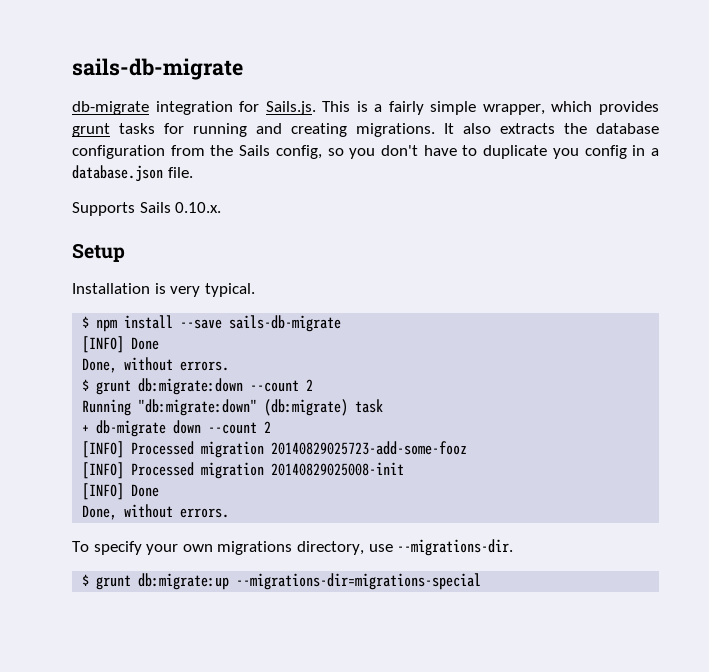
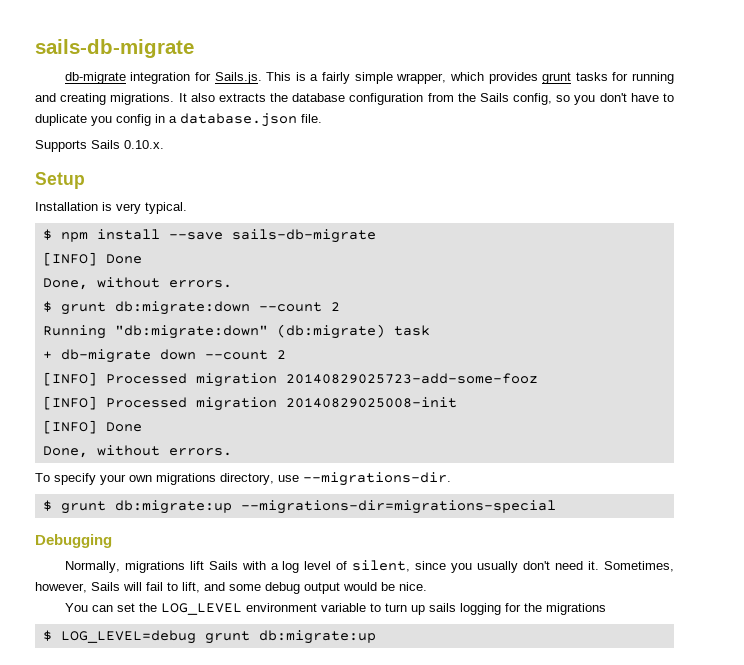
(482, 581) none -> [35,534,112,548] [64,560,675,573] [35,582,427,594] [64,603,606,615] [42,630,376,644] // Debugging // Normally, migrations lift Sails with a log level of silent, since you usually don't need it. Sometimes, however, Sails will fail to lift, and some debug output would be nice. // You can set the LOG_LEVEL environment variable to turn up sails logging for the migrations // $ LOG_LEVEL=debug grunt db:migrate:up

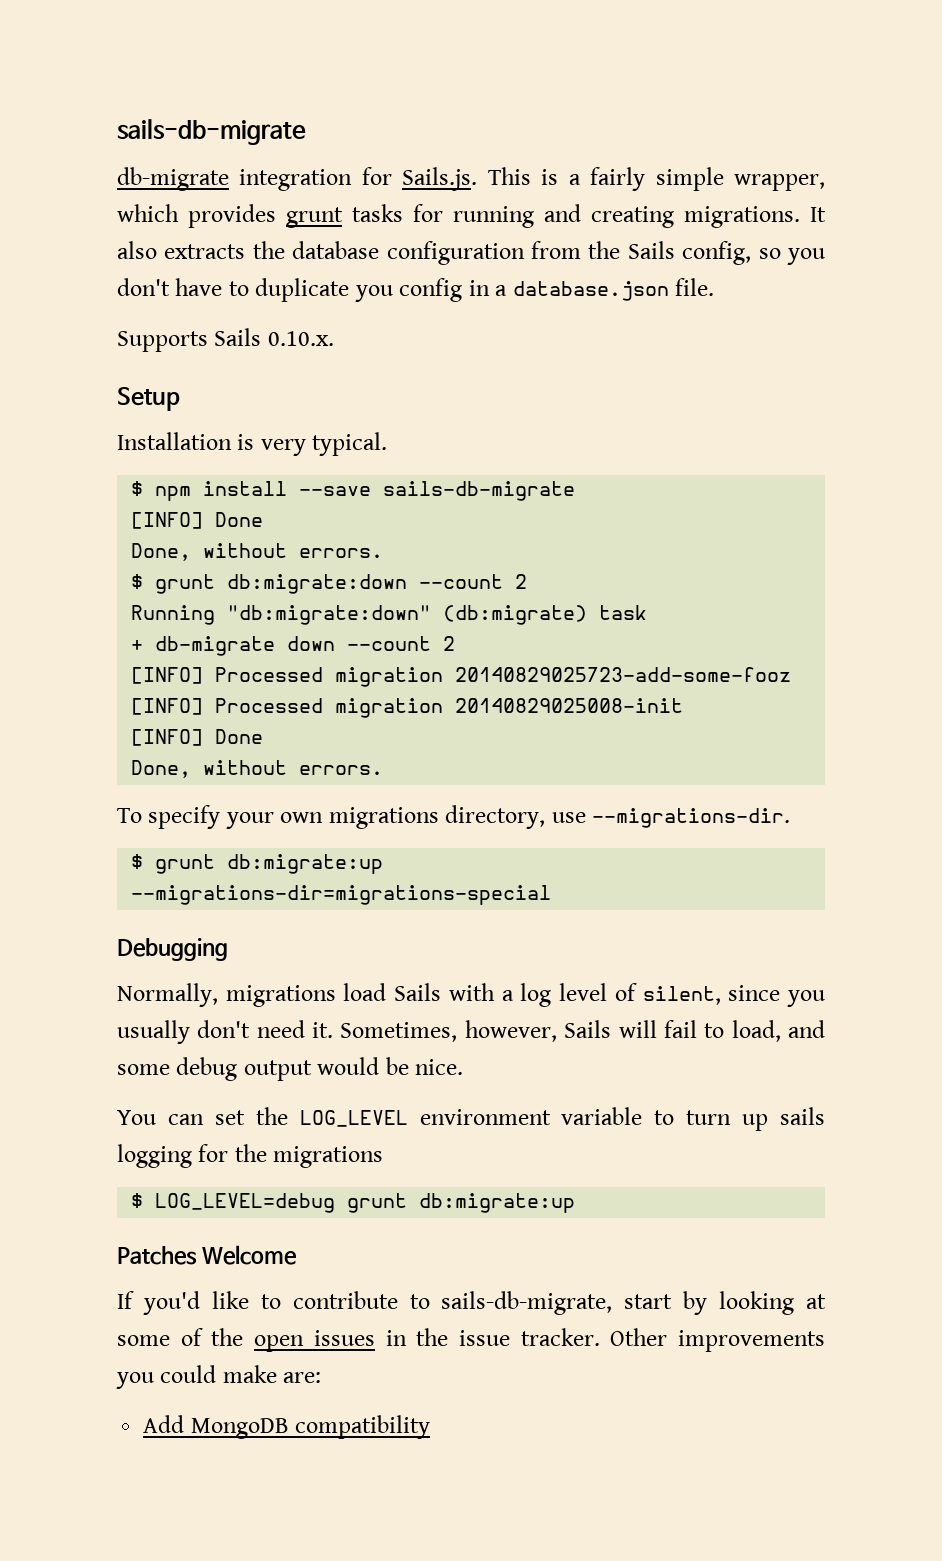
[189,561,204,570] lift -> [343,983,387,1001] load
[182,582,200,593] lift, -> [731,1020,781,1042] load,
(376, 637) none -> [117,1245,297,1265] [117,1291,826,1315] [117,1328,825,1352] [116,1365,322,1389] [143,1415,431,1439] // Patches Welcome // If you'd like to contribute to sails-db-migrate, start by looking at some of the open issues in the issue tracker. Other improvements you could make are: // Add MongoDB compatibility

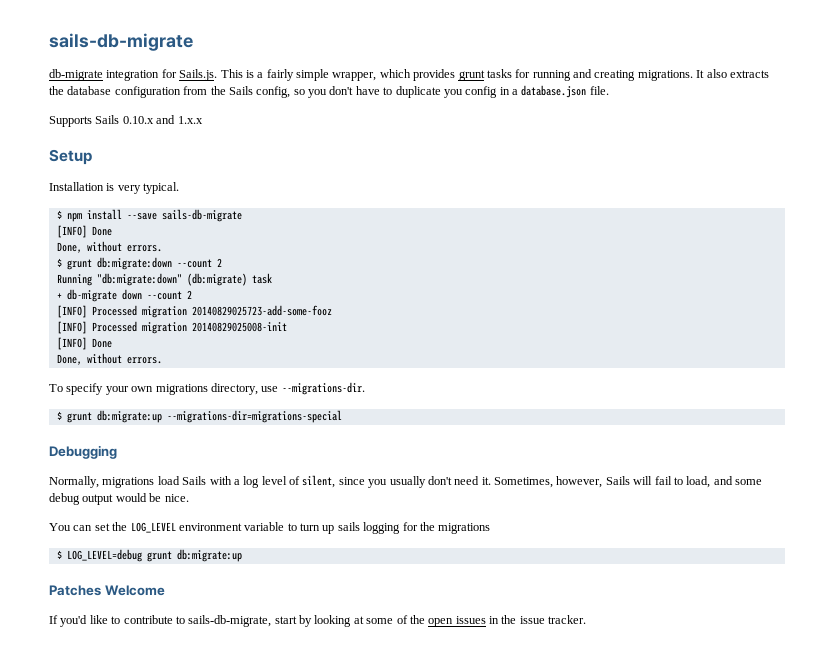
[267,331,334,346] 0.10.x. -> [122,115,203,124] 0.10.x and 1.x.x
[610,1328,825,1352] [116,1365,322,1389] [143,1415,431,1439] Other improvements you could make are: // Add MongoDB compatibility -> (587, 619) none

